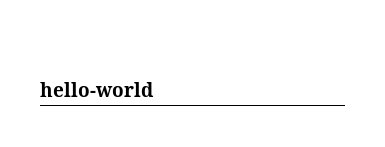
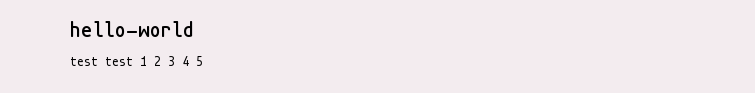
(154, 89) none -> [70,56,203,66] // test test 1 2 3 4 5

